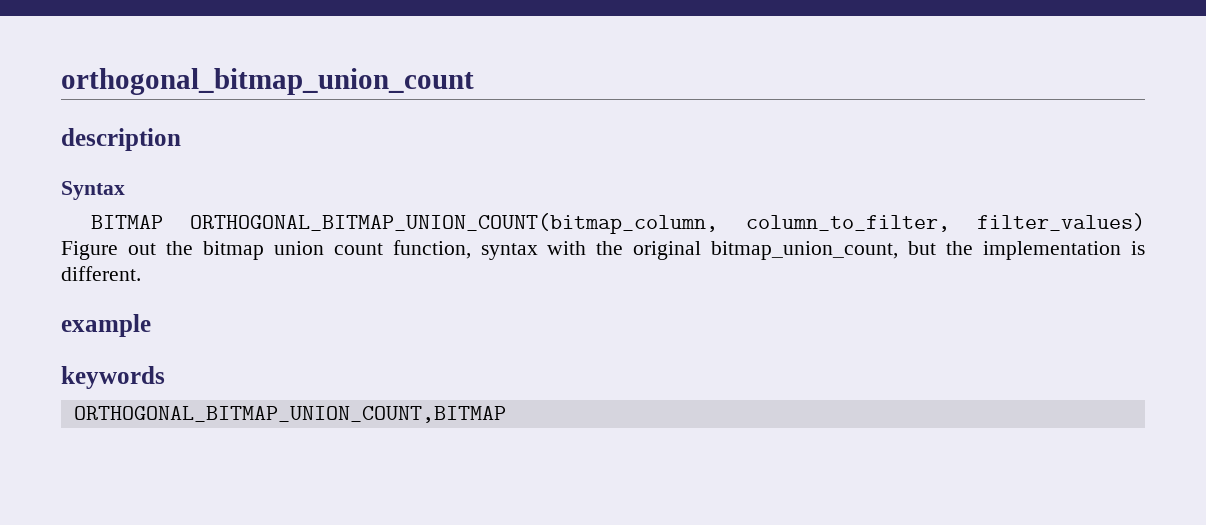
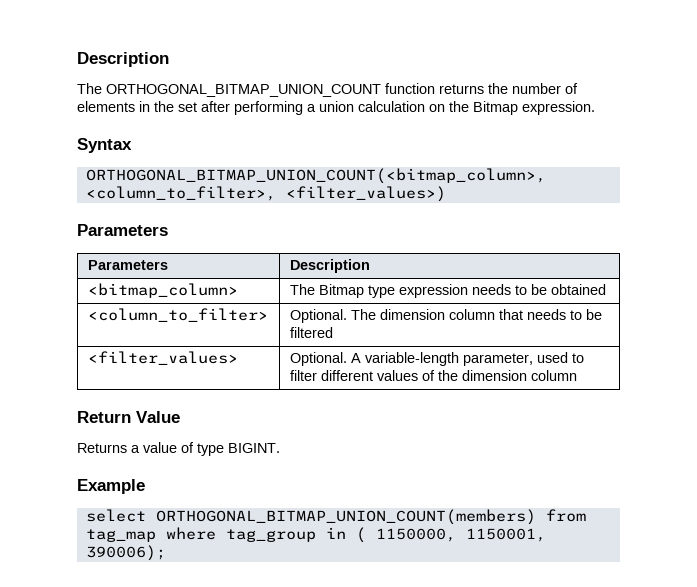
[61,68,474,95] [61,128,181,151] [61,181,125,200] [90,213,1145,234] [61,240,1145,260] [61,266,141,281] [61,314,151,337] [61,366,165,389] [73,406,506,423] orthogonal_bitmap_union_count // description // Syntax // BITMAP ORTHOGONAL_BITMAP_UNION_COUNT(bitmap_column, column_to_filter, filter_values) Figure out the bitmap union count function, syntax with the original bitmap_union_count, but the implementation is different. // example // keywords // ORTHOGONAL_BITMAP_UNION_COUNT,BITMAP -> [77,52,169,67] [77,83,578,97] [77,101,595,115] [77,138,132,153] [85,168,546,184] [85,186,446,202] [77,224,168,236] [87,260,168,270] [289,259,370,273] [87,283,238,298] [289,284,606,298] [87,308,268,322] [289,309,602,323] [289,327,333,338] [87,351,238,365] [289,352,584,366] [289,370,577,381] [77,411,180,423] [77,442,280,456] [77,479,145,494] [85,509,586,525] [85,527,546,543] [85,545,166,561] Description // The ORTHOGONAL_BITMAP_UNION_COUNT function returns the number of elements in the set after performing a union calculation on the Bitmap expression. // Syntax // ORTHOGONAL_BITMAP_UNION_COUNT(<bitmap_column>, <column_to_filter>, <filter_values>) // Parameters // Parameters | Description // <bitmap_column> | The Bitmap type expression needs to be obtained // <column_to_filter> | Optional. The dimension column that needs to be filtered // <filter_values> | Optional. A variable-length parameter, used to filter different values of the dimension column // Return Value // Returns a value of type BIGINT. // Example // select ORTHOGONAL_BITMAP_UNION_COUNT(members) from tag_map where tag_group in ( 1150000, 1150001, 390006);

